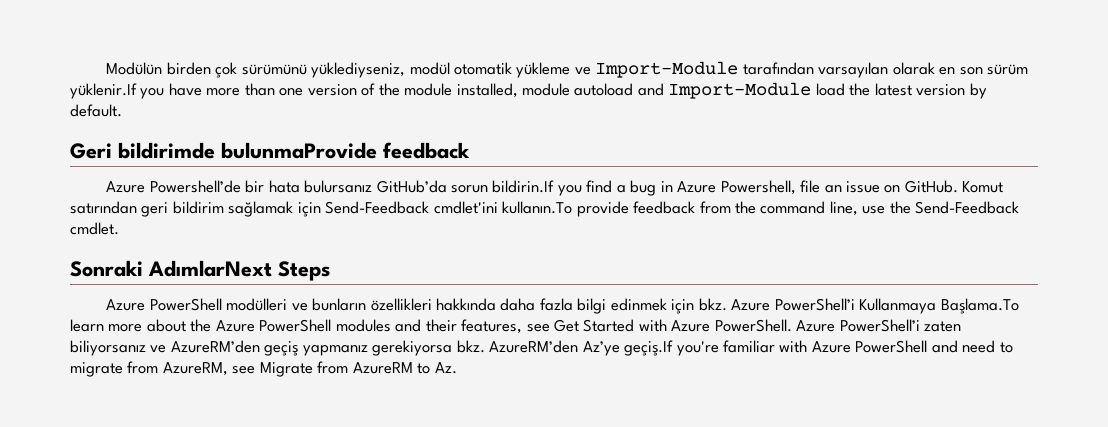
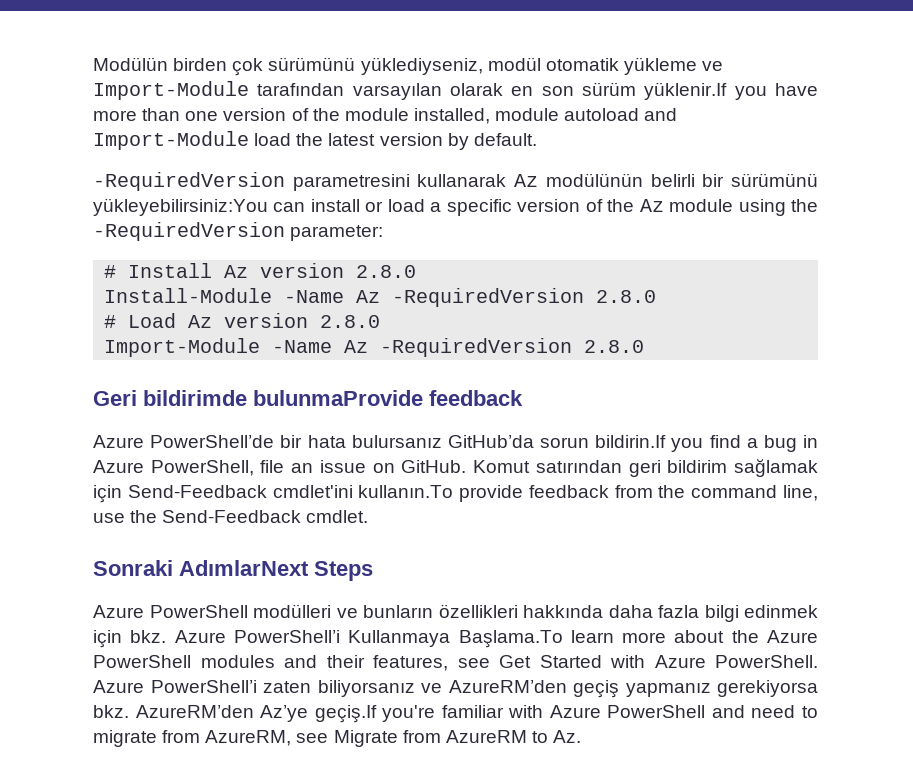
(122, 110) none -> [93,172,818,191] [93,198,818,216] [93,222,384,241] [104,263,417,278] [104,288,657,307] [104,313,381,328] [104,338,645,357] // -RequiredVersion parametresini kullanarak Az modülünün belirli bir sürümünü yükleyebilirsiniz:You can install or load a specific version of the Az module using the -RequiredVersion parameter: // # Install Az version 2.8.0 // Install-Module -Name Az -RequiredVersion 2.8.0 // # Load Az version 2.8.0 // Import-Module -Name Az -RequiredVersion 2.8.0
[149,180,241,193] Powershell’de -> [150,435,275,448] PowerShell’de
[720,180,796,195] Powershell, -> [150,460,254,476] PowerShell,

